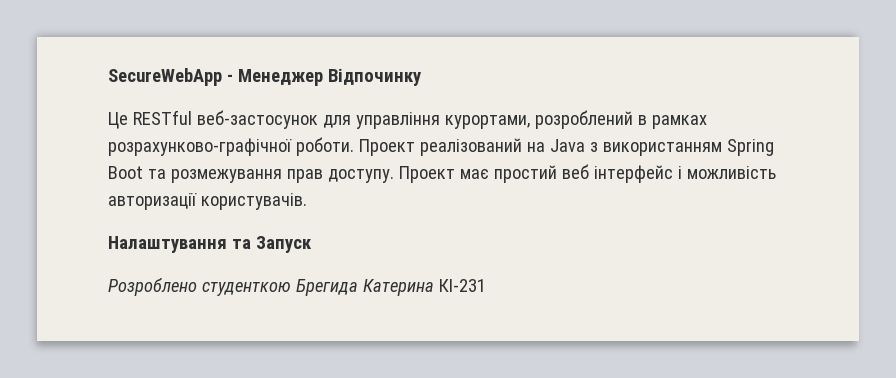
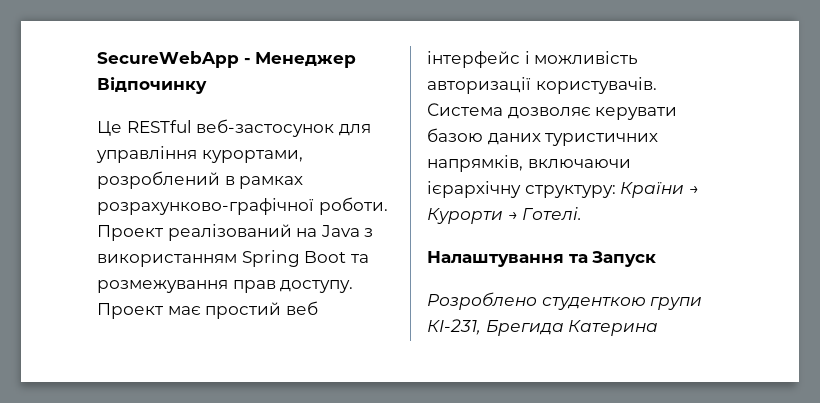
(307, 201) none -> [427,103,678,120] [427,128,659,146] [427,155,631,172] [427,181,699,198] [427,207,583,224] Система дозволяє керувати базою даних туристичних напрямків, включаючи ієрархічну структуру: Країни → Курорти → Готелі.
(291, 289) none -> [650,297,703,310] [427,319,481,335] групи КІ-231,
[438,279,486,292] КІ-231 -> (659, 328) none

